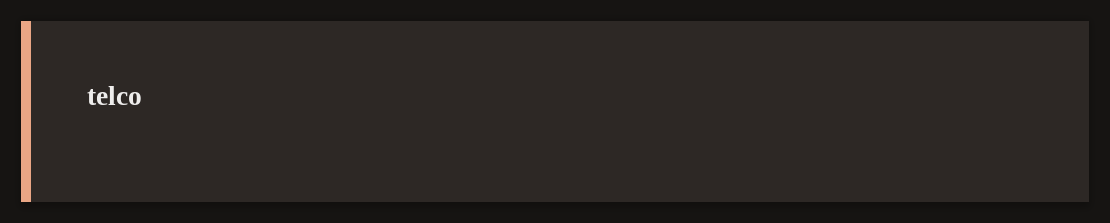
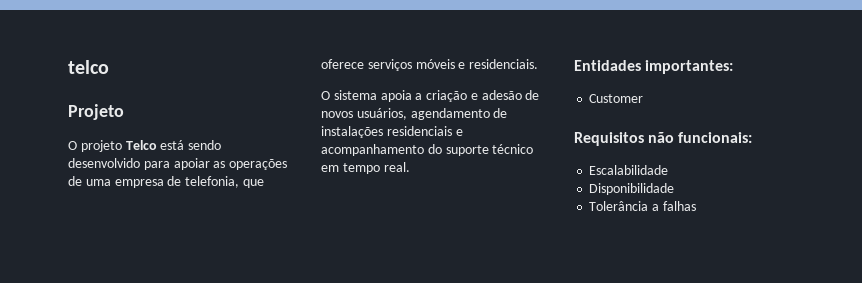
(142, 95) none -> [68,104,124,120] [68,140,222,152] [68,158,288,170] [68,176,264,188] [321,59,539,71] [321,90,540,102] [321,108,508,120] [321,126,463,138] [321,144,534,156] [321,162,410,174] [574,60,734,74] [589,94,644,103] [574,132,753,146] [589,165,669,175] [589,183,675,195] [589,201,696,211] // Projeto // O projeto Telco está sendo desenvolvido para apoiar as operações de uma empresa de telefonia, que oferece serviços móveis e residenciais. // O sistema apoia a criação e adesão de novos usuários, agendamento de instalações residenciais e acompanhamento do suporte técnico em tempo real. // Entidades importantes: // Customer // Requisitos não funcionais: // Escalabilidade // Disponibilidade // Tolerância a falhas

